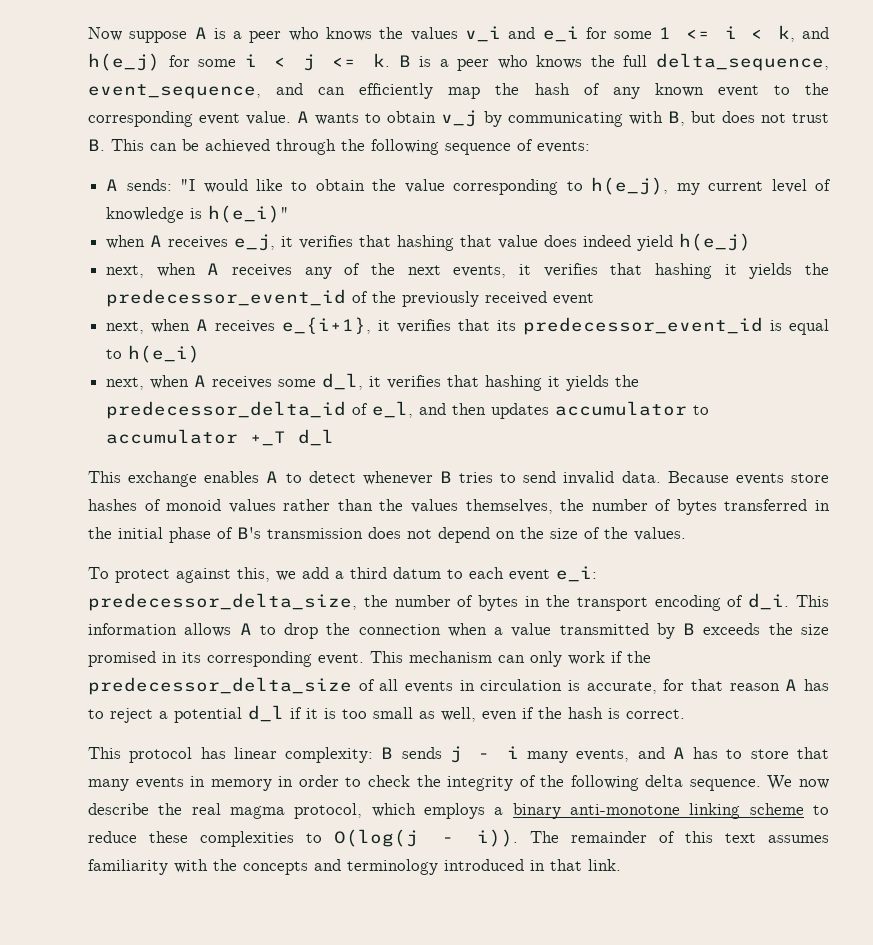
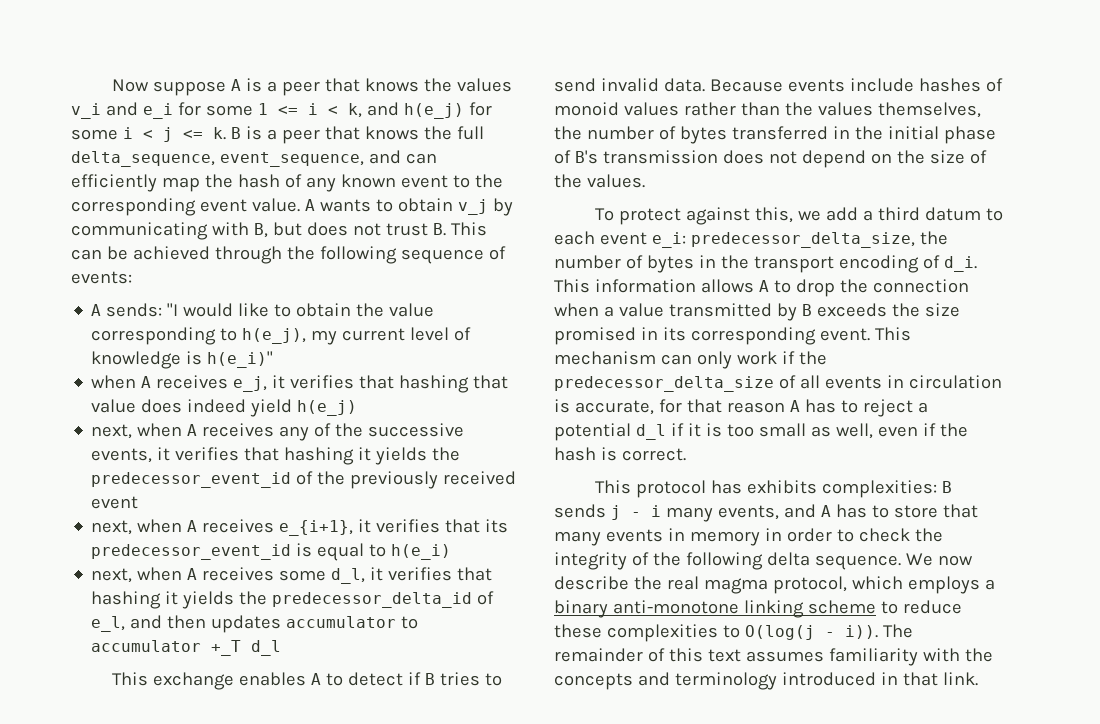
[288,27,319,41] who -> [325,78,361,92] that
[497,55,528,69] who -> [324,126,360,140] that
[407,265,441,275] next -> [368,423,465,437] successive
[362,471,433,485] whenever -> [408,672,422,685] if
[790,473,829,483] store -> [849,78,914,92] include
[233,747,374,763] linear complexity: -> [747,480,938,498] exhibits complexities:

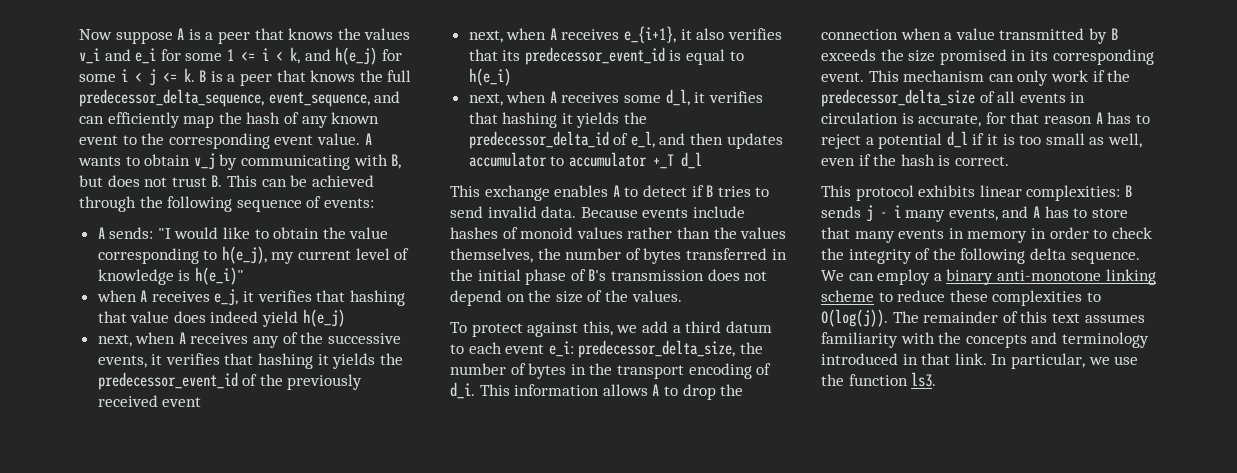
[71,151,215,167] delta_sequence, -> [79,89,264,107] predecessor_delta_sequence,
(372, 526) none -> [696,28,725,40] also
[711,480,818,494] has exhibits -> [918,185,1022,197] exhibits linear
[937,555,973,566] [554,576,980,594] now describe the real magma protocol, which employs -> [848,269,931,285] can employ
[744,625,878,640] O(log(j - i)). -> [821,309,888,327] O(log(j)).
(978, 679) none -> [991,353,1139,369] [821,372,937,387] In particular, we use the function ls3.

